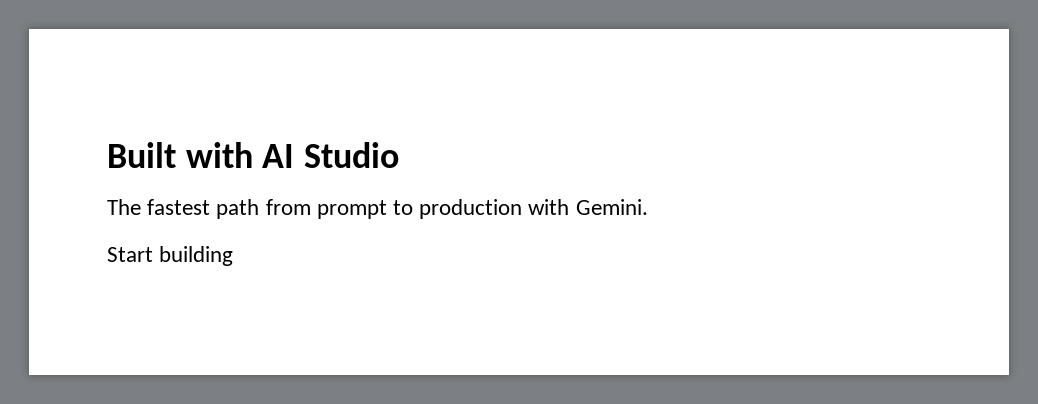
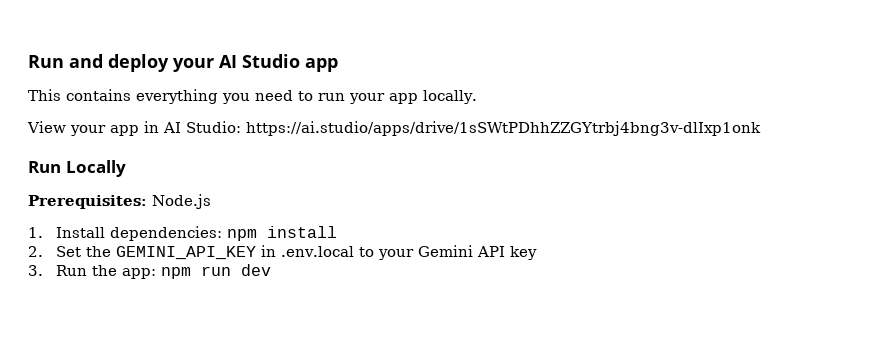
[107,142,400,168] [107,199,648,219] [107,246,234,266] Built with AI Studio // The fastest path from prompt to production with Gemini. // Start building -> [28,54,338,72] [28,89,477,104] [27,121,761,136] [28,160,126,177] [28,194,211,209] [28,226,338,241] [28,245,538,260] [28,264,272,279] Run and deploy your AI Studio app // This contains everything you need to run your app locally. // View your app in AI Studio: https://ai.studio/apps/drive/1sSWtPDhhZZGYtrbj4bng3v-dlIxp1onk // Run Locally // Prerequisites: Node.js // 1. Install dependencies: npm install // 2. Set the GEMINI_API_KEY in .env.local to your Gemini API key // 3. Run the app: npm run dev

